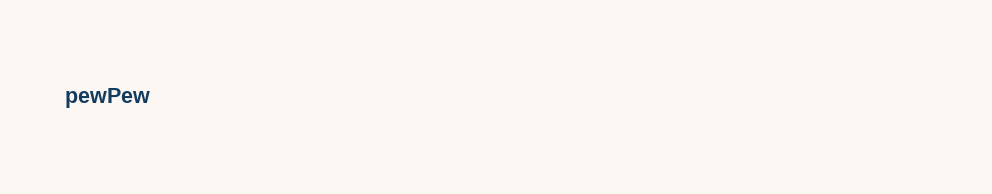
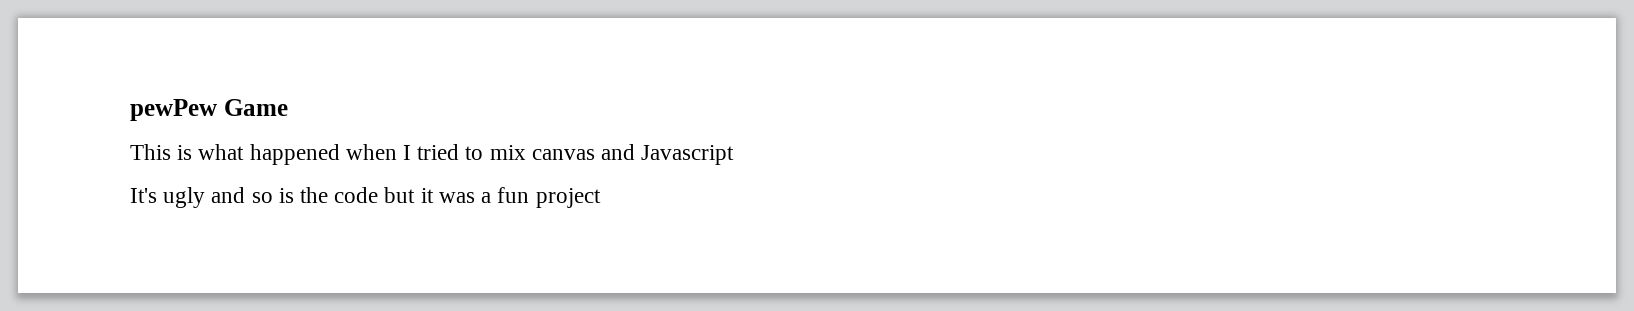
(150, 98) none -> [223,99,288,116] [130,144,735,165] [130,187,601,208] Game // This is what happened when I tried to mix canvas and Javascript // It's ugly and so is the code but it was a fun project

